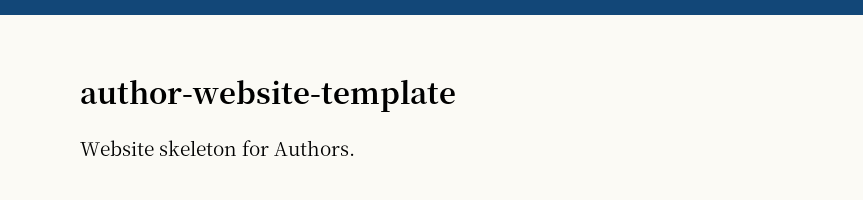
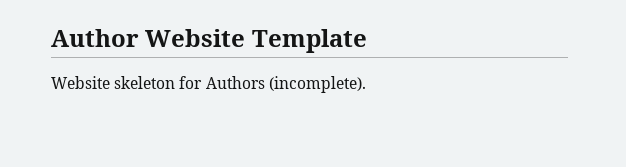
[80,79,456,112] author-website-template -> [51,29,367,53] Author Website Template
[274,140,356,156] Authors. -> [205,76,366,93] Authors (incomplete).

